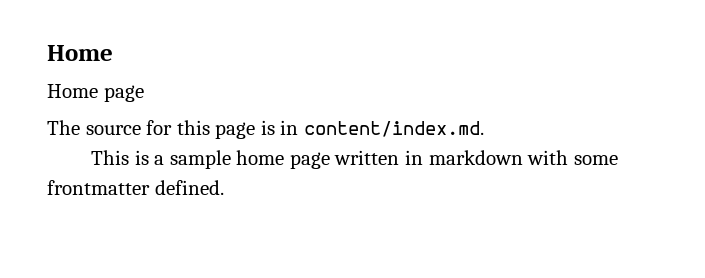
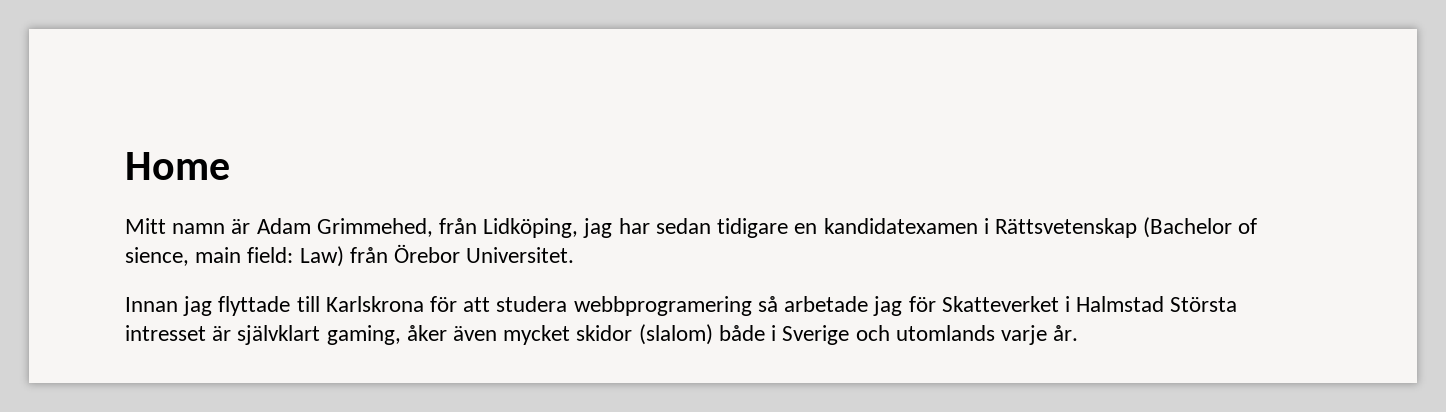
[47,84,144,102] [47,120,484,139] [91,150,618,169] [47,180,224,195] Home page // The source for this page is in content/index.md. // This is a sample home page written in markdown with some frontmatter defined. -> [125,217,1258,238] [125,244,575,267] [125,296,1238,316] [125,324,1079,345] Mitt namn är Adam Grimmehed, från Lidköping, jag har sedan tidigare en kandidatexamen i Rättsvetenskap (Bachelor of sience, main field: Law) från Örebor Universitet. // Innan jag flyttade till Karlskrona för att studera webbprogramering så arbetade jag för Skatteverket i Halmstad Största intresset är självklart gaming, åker även mycket skidor (slalom) både i Sverige och utomlands varje år.

